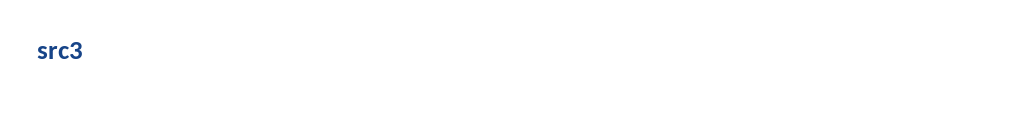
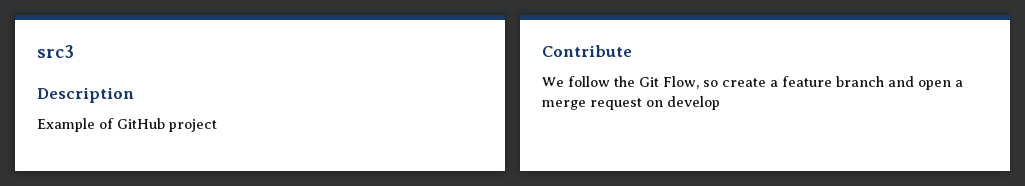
(83, 50) none -> [37,87,134,103] [37,118,217,132] [542,45,632,57] [542,76,963,90] [542,96,720,110] // Description // Example of GitHub project // Contribute // We follow the Git Flow, so create a feature branch and open a merge request on develop

